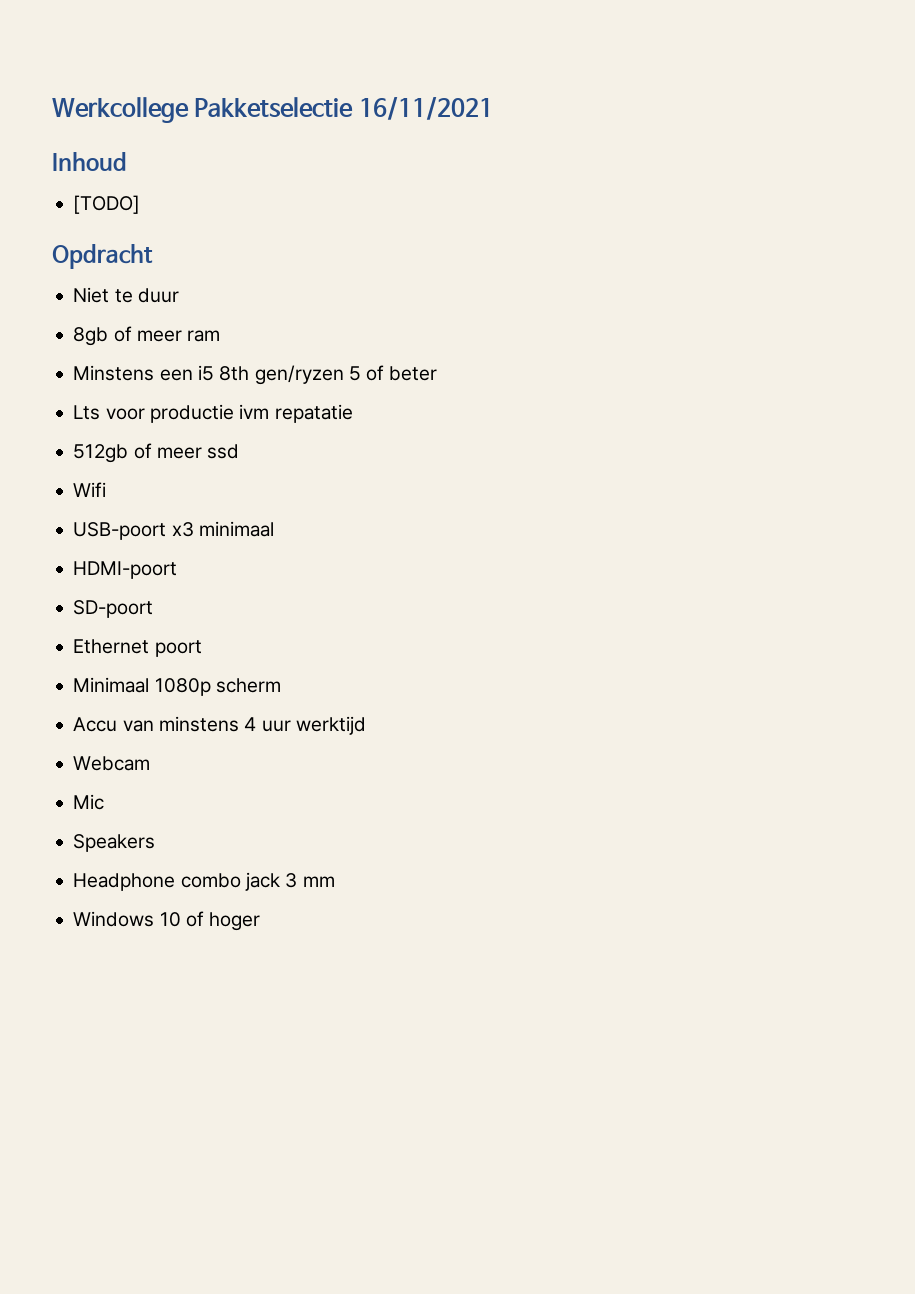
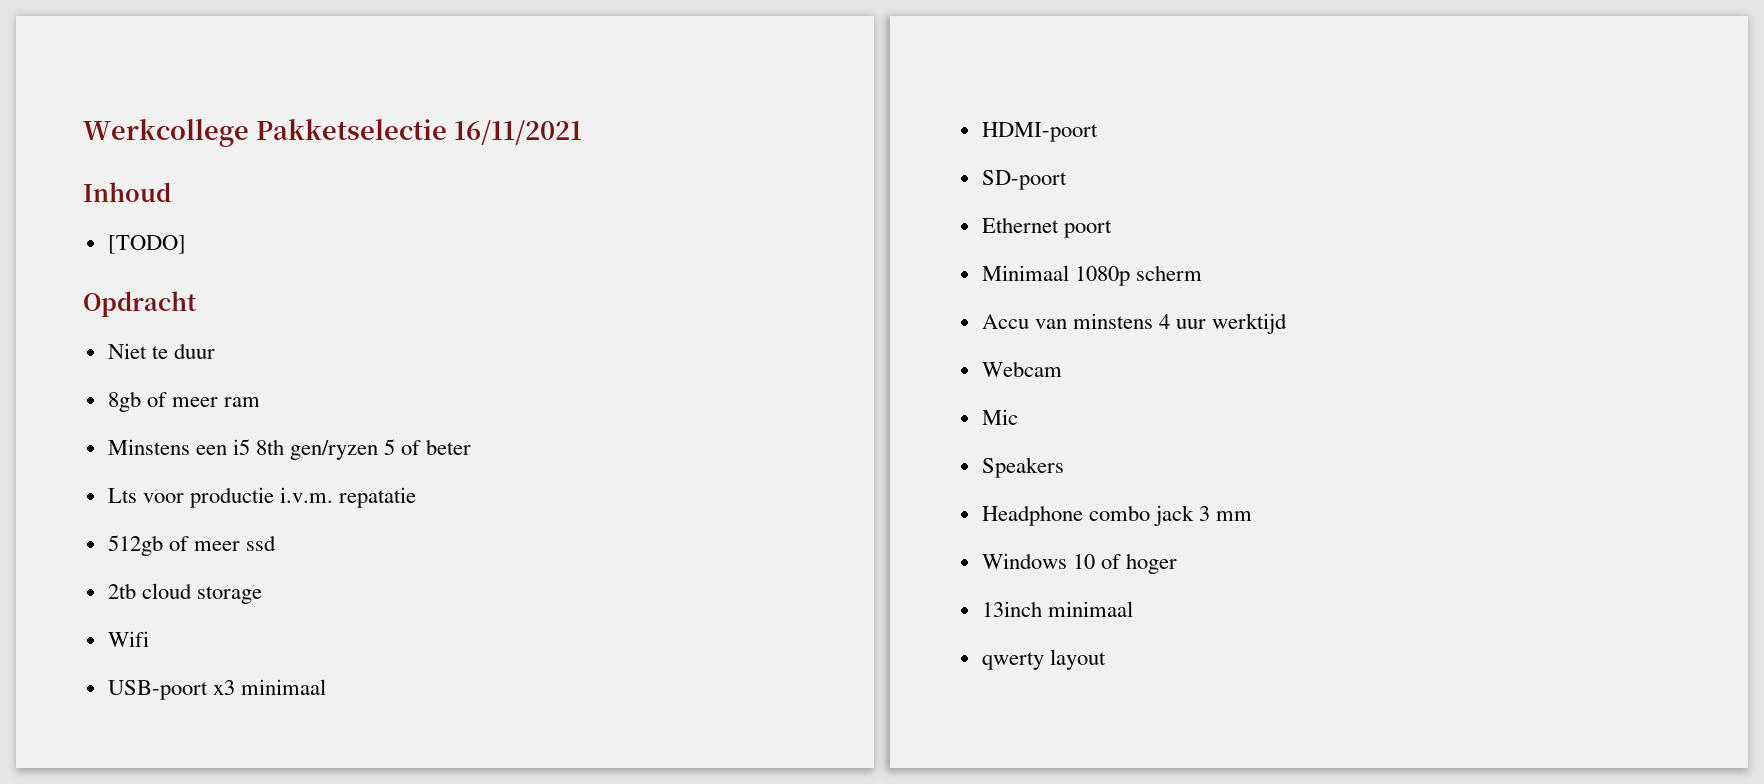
[239,404,270,419] ivm -> [279,487,333,503] i.v.m.
(240, 451) none -> [107,583,262,604] // 2tb cloud storage
(261, 921) none -> [981,601,1133,617] [981,649,1106,670] // 13inch minimaal // qwerty layout

